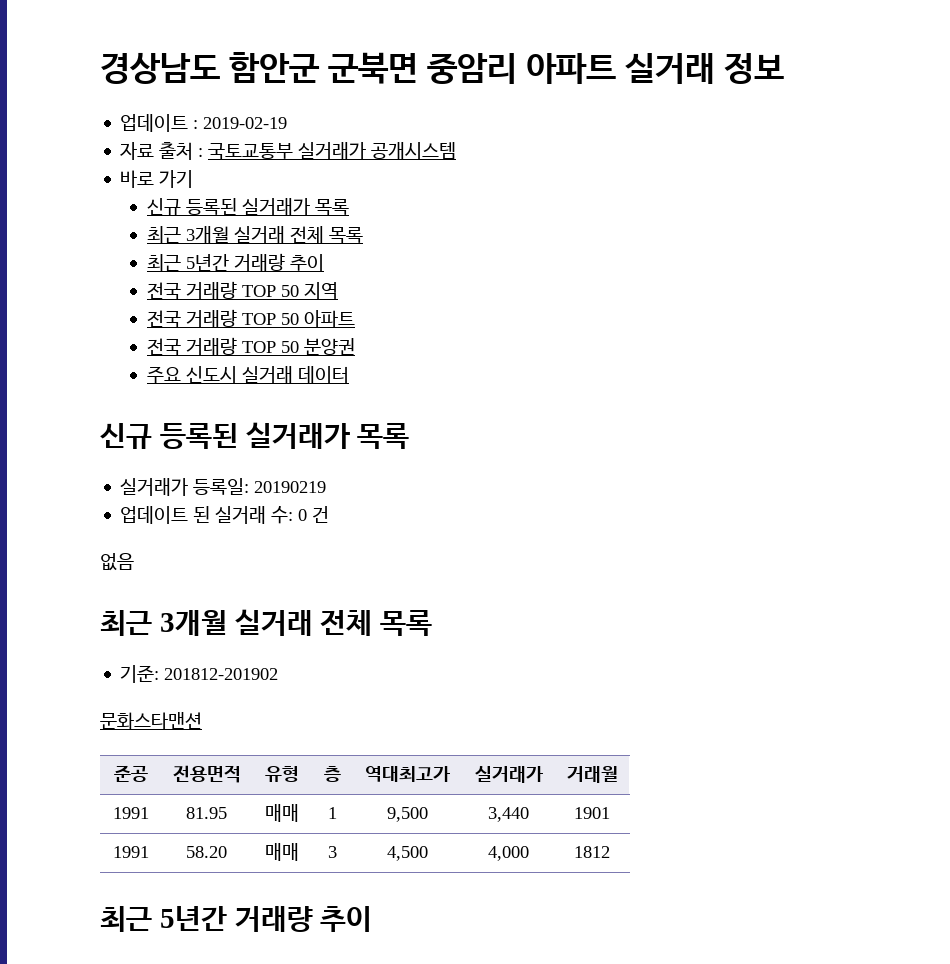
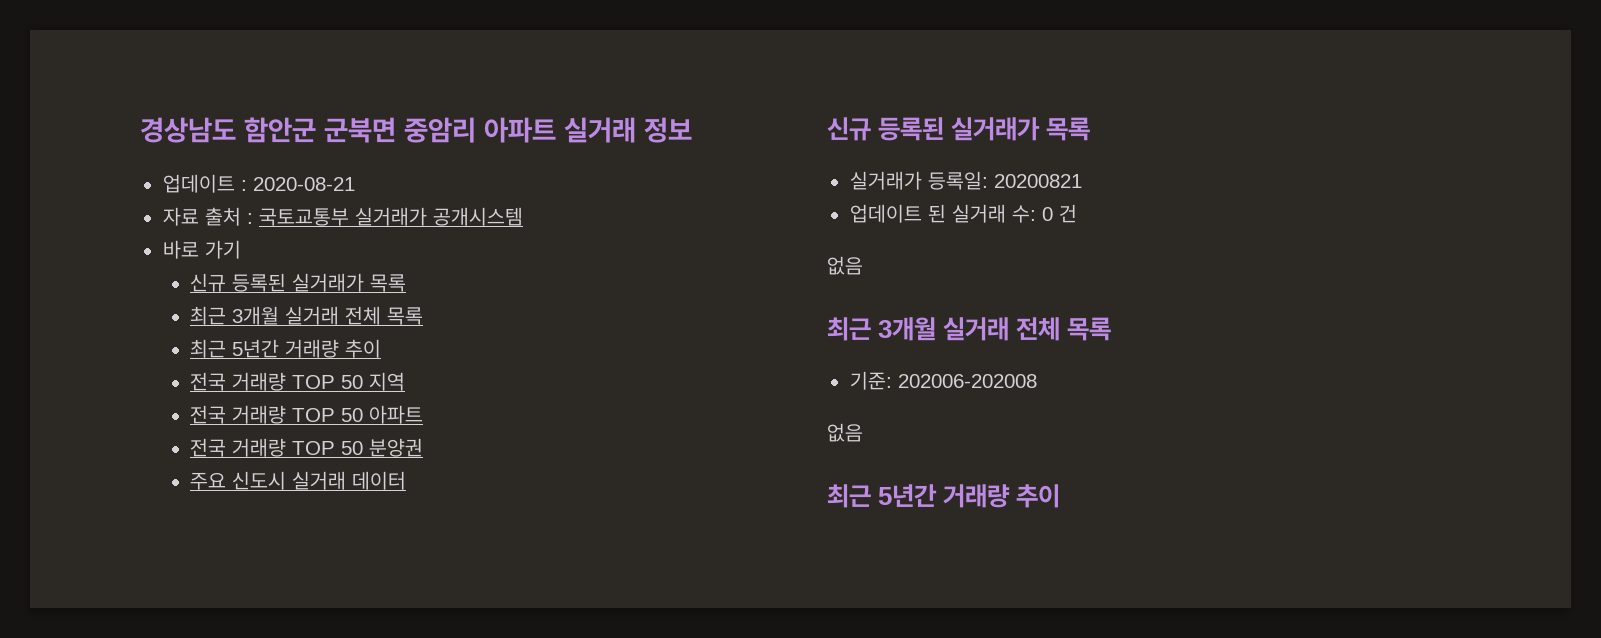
[203,117,288,129] 2019-02-19 -> [252,177,355,191] 2020-08-21
[254,481,327,493] 20190219 -> [993,174,1082,188] 20200821
[164,668,279,680] [100,712,202,730] [113,765,148,782] [172,765,241,783] [265,766,299,782] [323,766,341,782] [365,766,450,782] [474,766,543,783] [566,766,618,783] [112,807,149,819] [186,807,227,819] [265,804,299,822] [327,807,337,819] [387,807,428,822] [488,807,529,822] [574,807,610,819] [112,846,149,858] [186,846,227,858] [265,843,299,861] [327,846,337,858] [387,846,428,861] [488,846,529,861] [574,846,610,858] 201812-201902 // 문화스타맨션 // 준공 | 전용면적 | 유형 | 층 | 역대최고가 | 실거래가 | 거래월 // 1991 | 81.95 | 매매 | 1 | 9,500 | 3,440 | 1901 // 1991 | 58.20 | 매매 | 3 | 4,500 | 4,000 | 1812 -> [897,374,1037,388] [827,423,863,442] 202006-202008 // 없음

